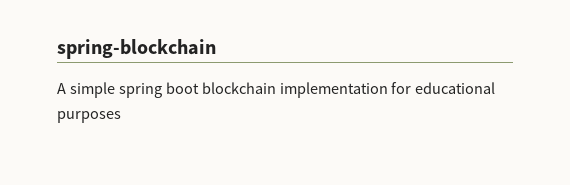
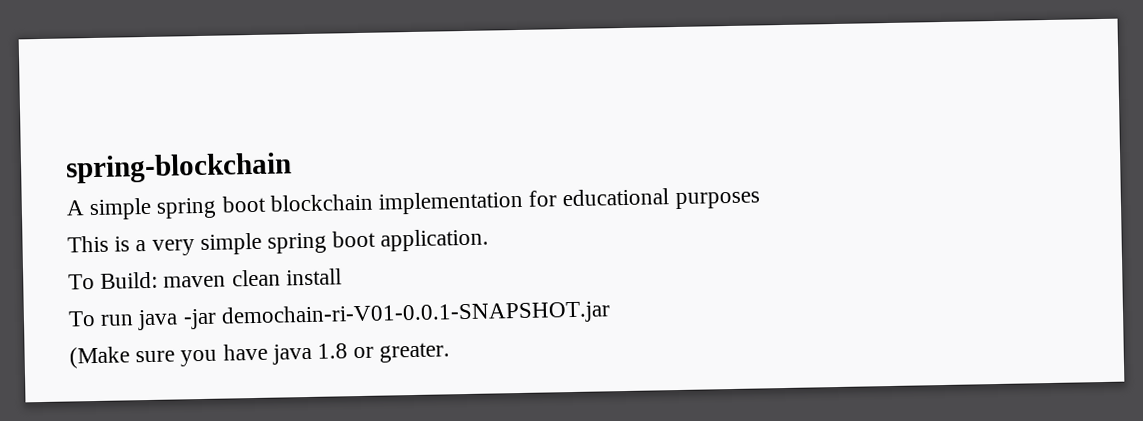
(121, 117) none -> [67,228,490,256] [68,268,342,290] [68,300,611,331] [69,342,451,369] // This is a very simple spring boot application. // To Build: maven clean install // To run java -jar demochain-ri-V01-0.0.1-SNAPSHOT.jar // (Make sure you have java 1.8 or greater.

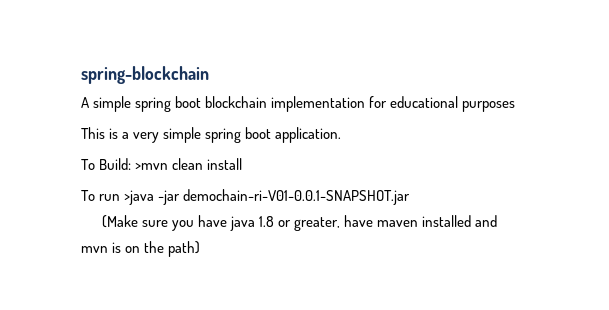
[163,275,227,288] maven -> [135,163,169,170] >mvn
[137,309,179,331] java -> [124,190,155,205] >java
[379,342,451,363] greater. -> [294,215,498,231] [81,241,201,257] greater, have maven installed and mvn is on the path)

